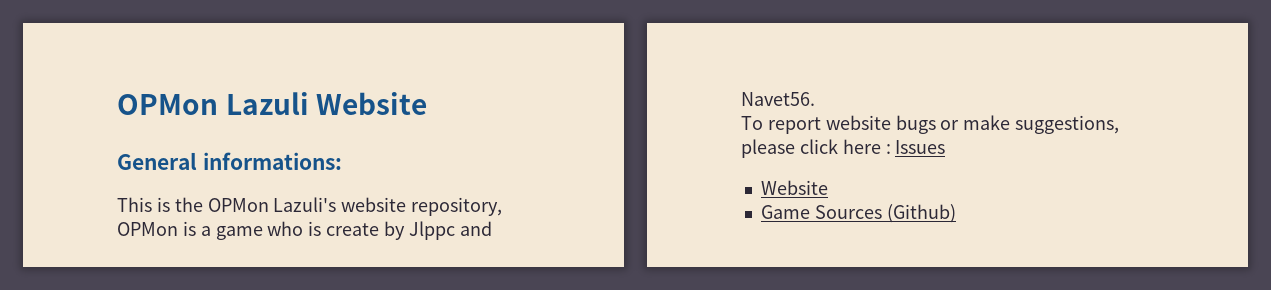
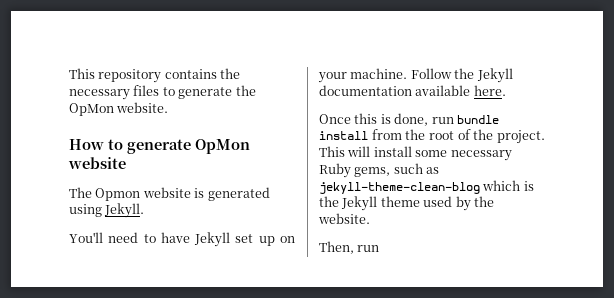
[117,92,428,115] [117,152,342,170] [117,197,503,216] [117,221,492,240] [741,92,815,106] [741,115,1120,134] [741,139,946,158] [760,180,828,195] [760,204,956,223] OPMon Lazuli Website // General informations: // This is the OPMon Lazuli's website repository, OPMon is a game who is create by Jlppc and Navet56. // To report website bugs or make suggestions, please click here : Issues // Website // Game Sources (Github) -> [69,68,241,83] [69,85,256,100] [69,102,169,116] [69,139,250,154] [68,157,126,169] [69,187,270,201] [69,203,145,218] [69,232,295,247] [318,68,513,83] [319,85,506,96] [319,113,499,126] [319,129,545,144] [319,146,512,161] [319,163,440,178] [319,180,534,194] [319,196,494,211] [318,213,370,224] [319,241,380,254] This repository contains the necessary files to generate the OpMon website. // How to generate OpMon website // The Opmon website is generated using Jekyll. // You'll need to have Jekyll set up on your machine. Follow the Jekyll documentation available here. // Once this is done, run bundle install from the root of the project. This will install some necessary Ruby gems, such as jekyll-theme-clean-blog which is the Jekyll theme used by the website. // Then, run

